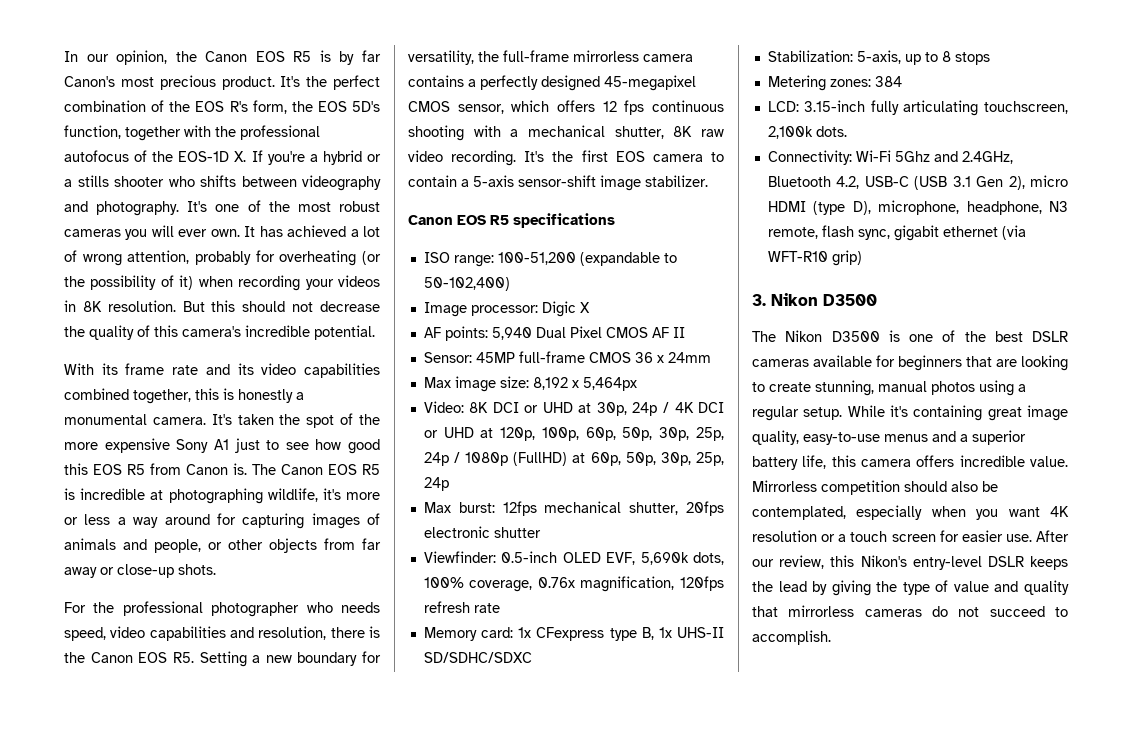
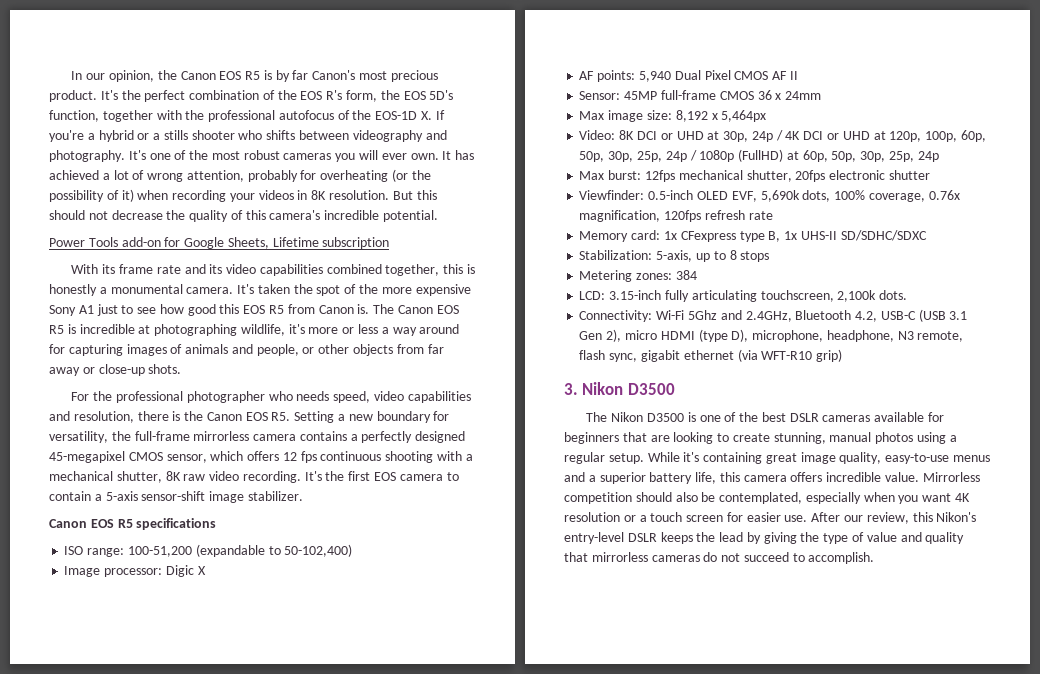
(375, 332) none -> [49,237,390,249] // Power Tools add-on for Google Sheets, Lifetime subscription

